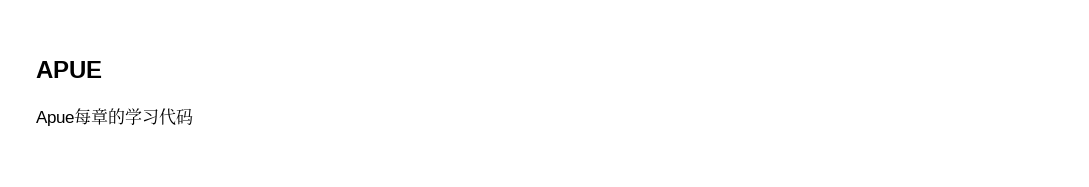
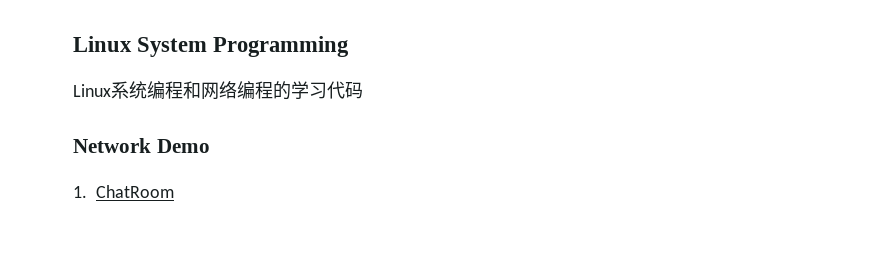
[36,61,102,78] [36,108,108,126] APUE // Apue每章 -> [73,36,350,57] [73,81,273,100] Linux System Programming // Linux系统编程和网络编程
(193, 116) none -> [73,138,210,153] [73,185,174,198] // Network Demo // 1. ChatRoom

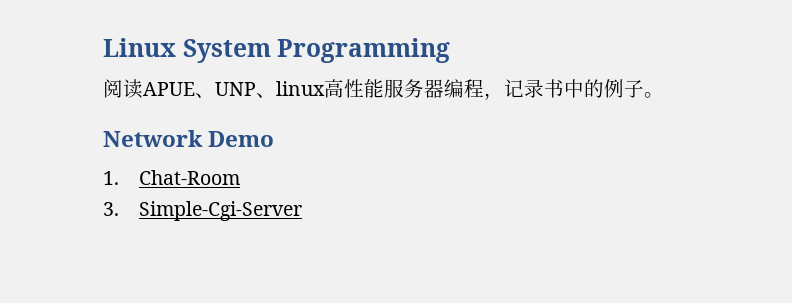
[73,81,363,100] Linux系统编程和网络编程的学习代码 -> [103,79,664,100] 阅读APUE、UNP、linux高性能服务器编程，记录书中的例子。
[96,185,174,198] ChatRoom -> [138,170,240,185] [103,201,302,221] Chat-Room // 3. Simple-Cgi-Server

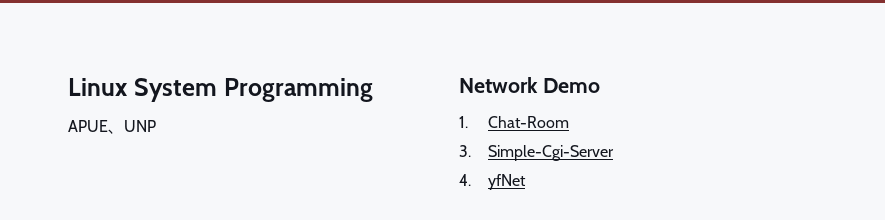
[103,79,143,99] 阅读 -> (373, 90) none
[256,79,664,100] 、linux高性能服务器编程，记录书中的例子。 -> (156, 126) none
(302, 211) none -> [459,174,526,190] // 4. yfNet

